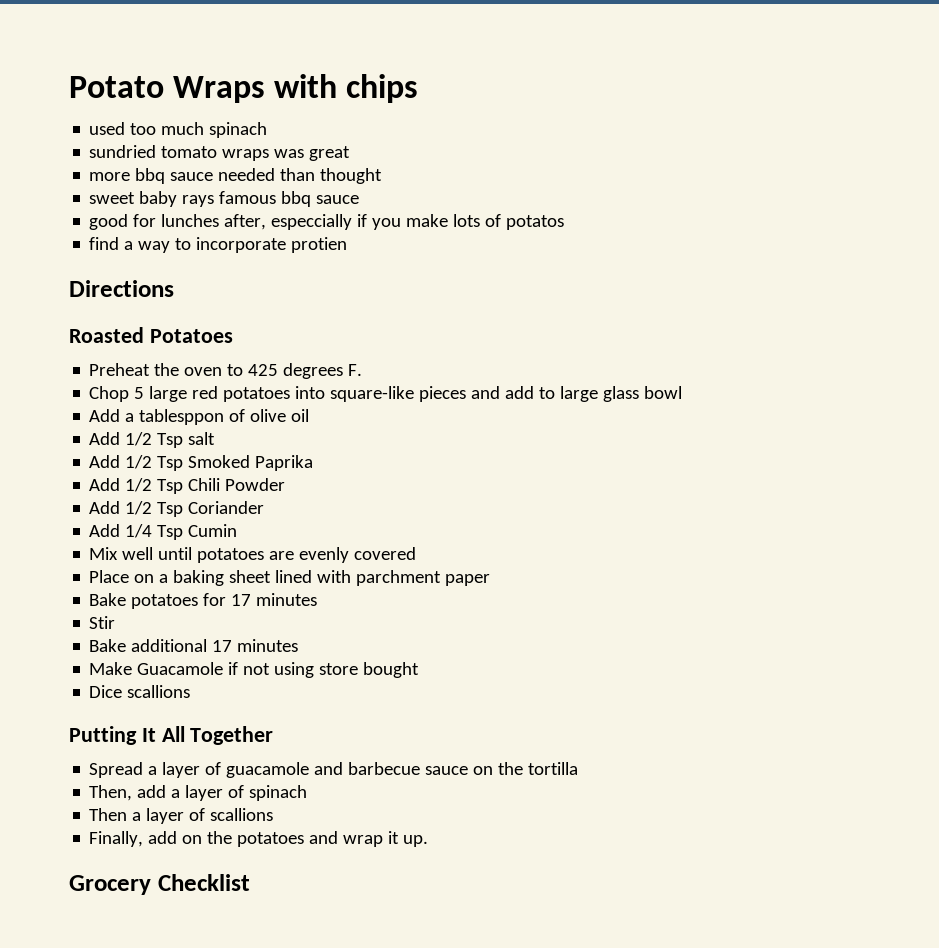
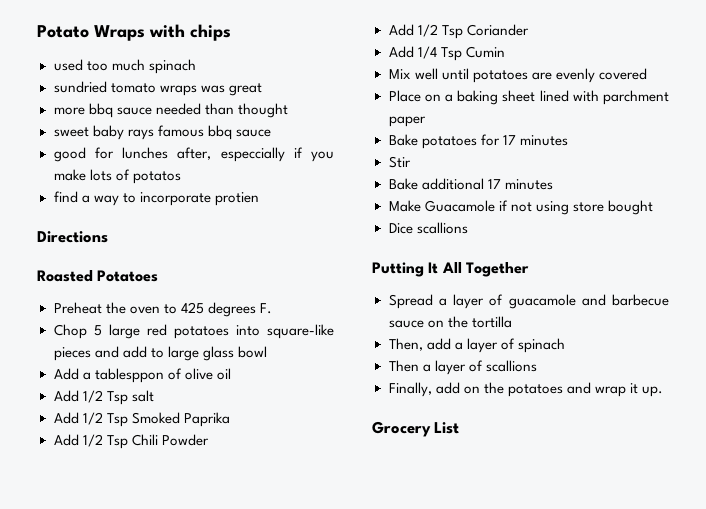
[157,874,250,891] Checklist -> [434,422,460,434] List

